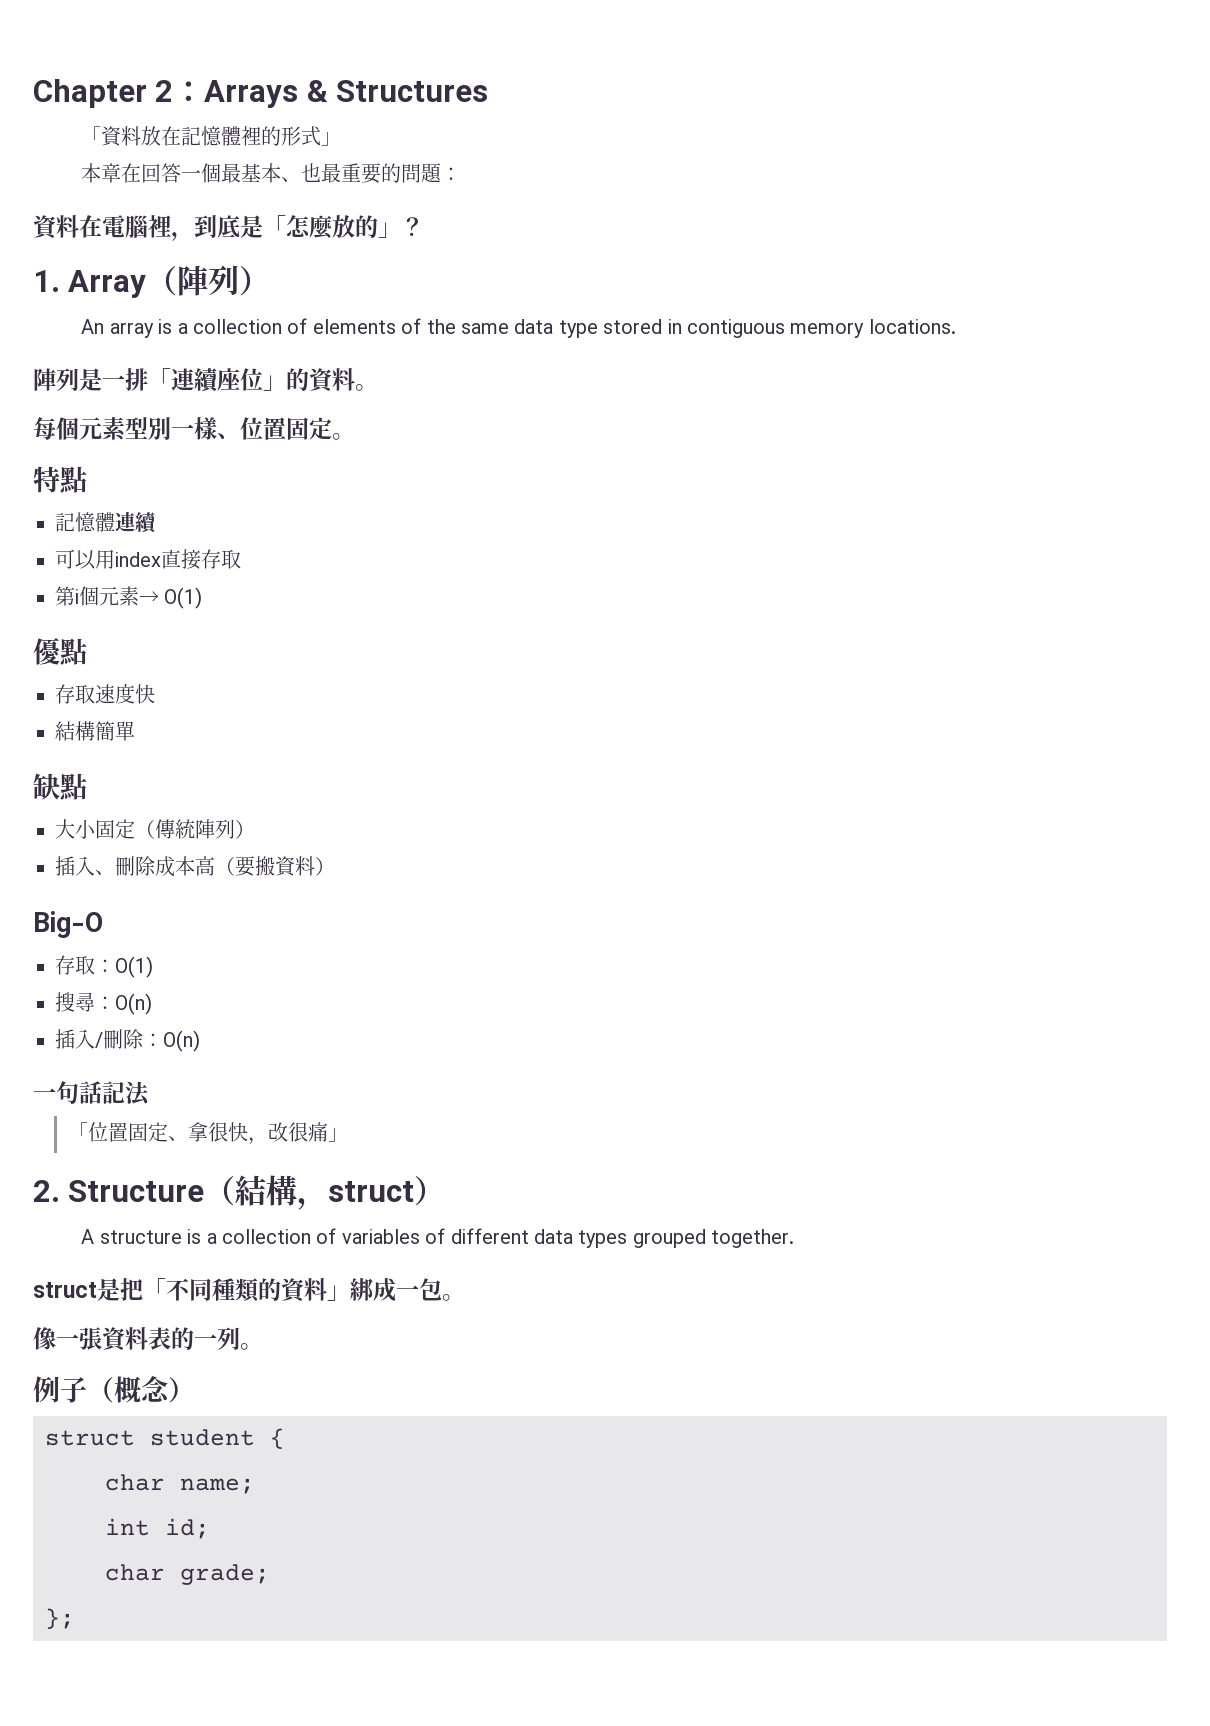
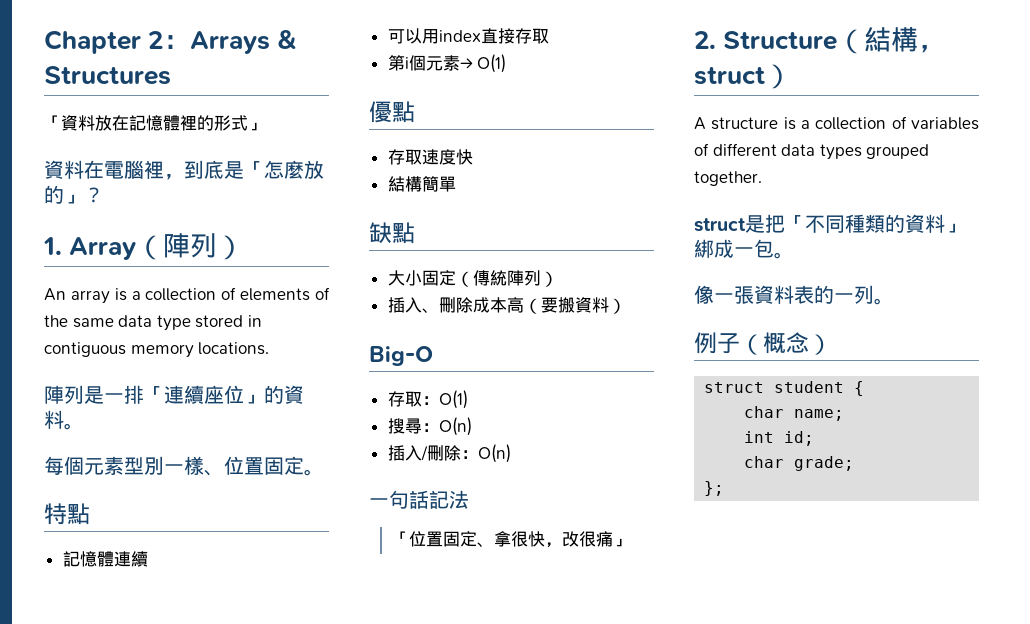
[81,163,462,184] // 本章在回答一個最基本、也最重要的問題： -> (265, 126) none

